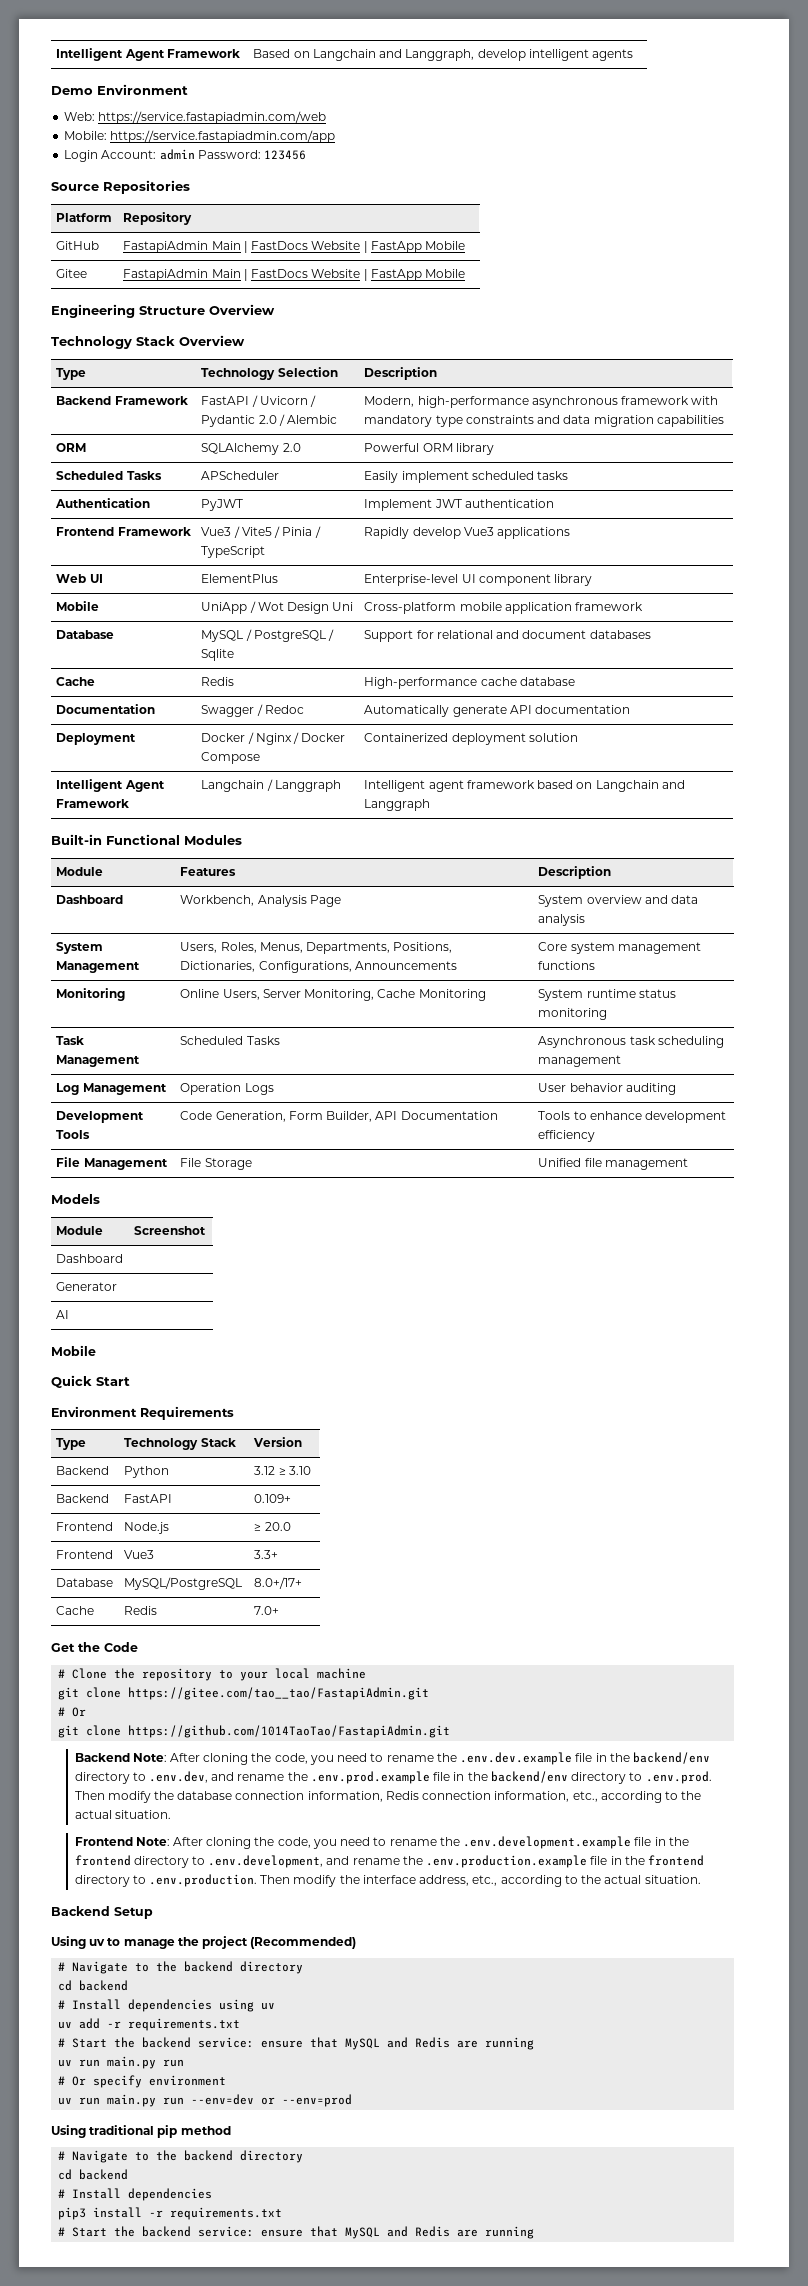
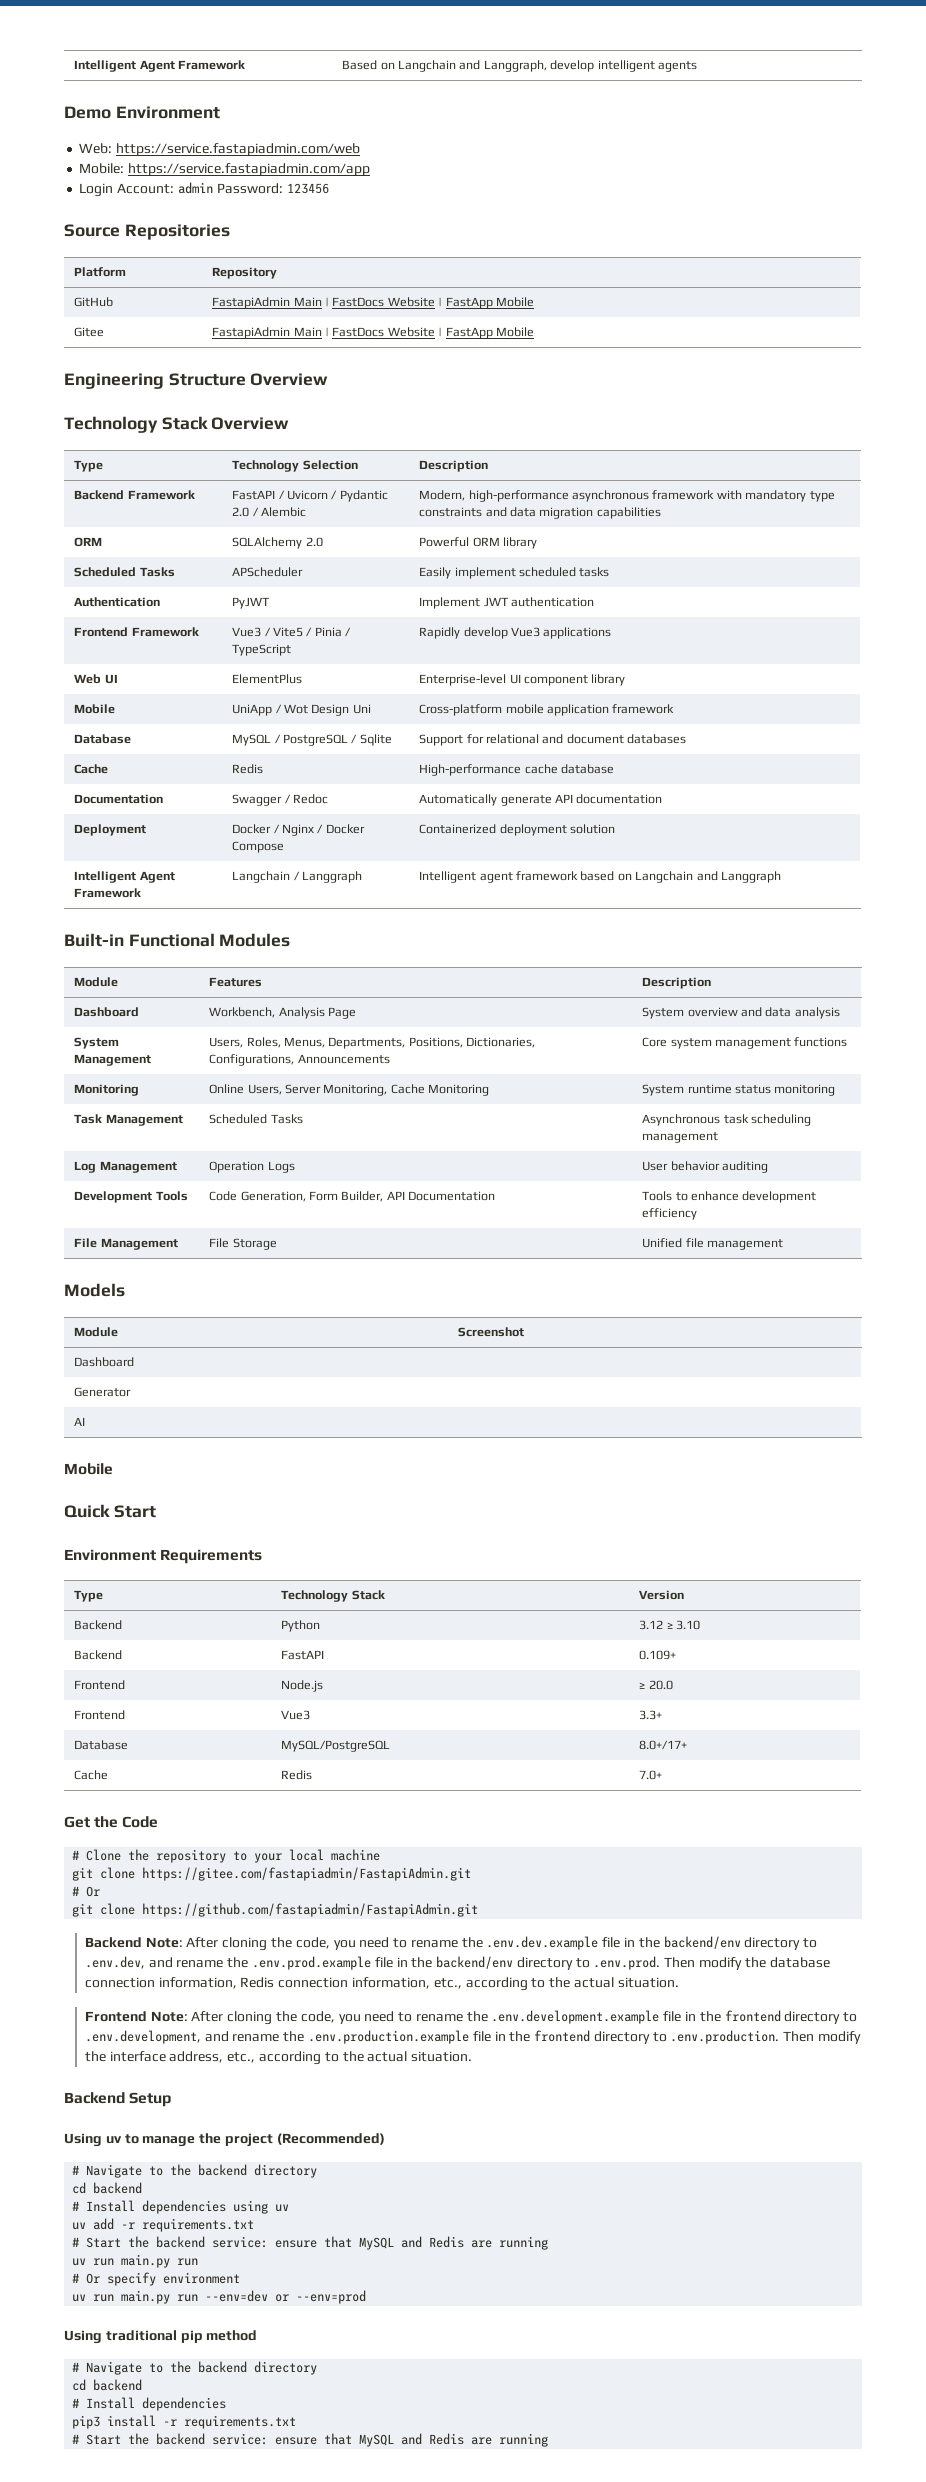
[128,1687,430,1700] https://gitee.com/tao__tao/FastapiAdmin.git -> [142,1867,472,1881] https://gitee.com/fastapiadmin/FastapiAdmin.git
[128,1725,451,1738] https://github.com/1014TaoTao/FastapiAdmin.git -> [142,1903,479,1917] https://github.com/fastapiadmin/FastapiAdmin.git

